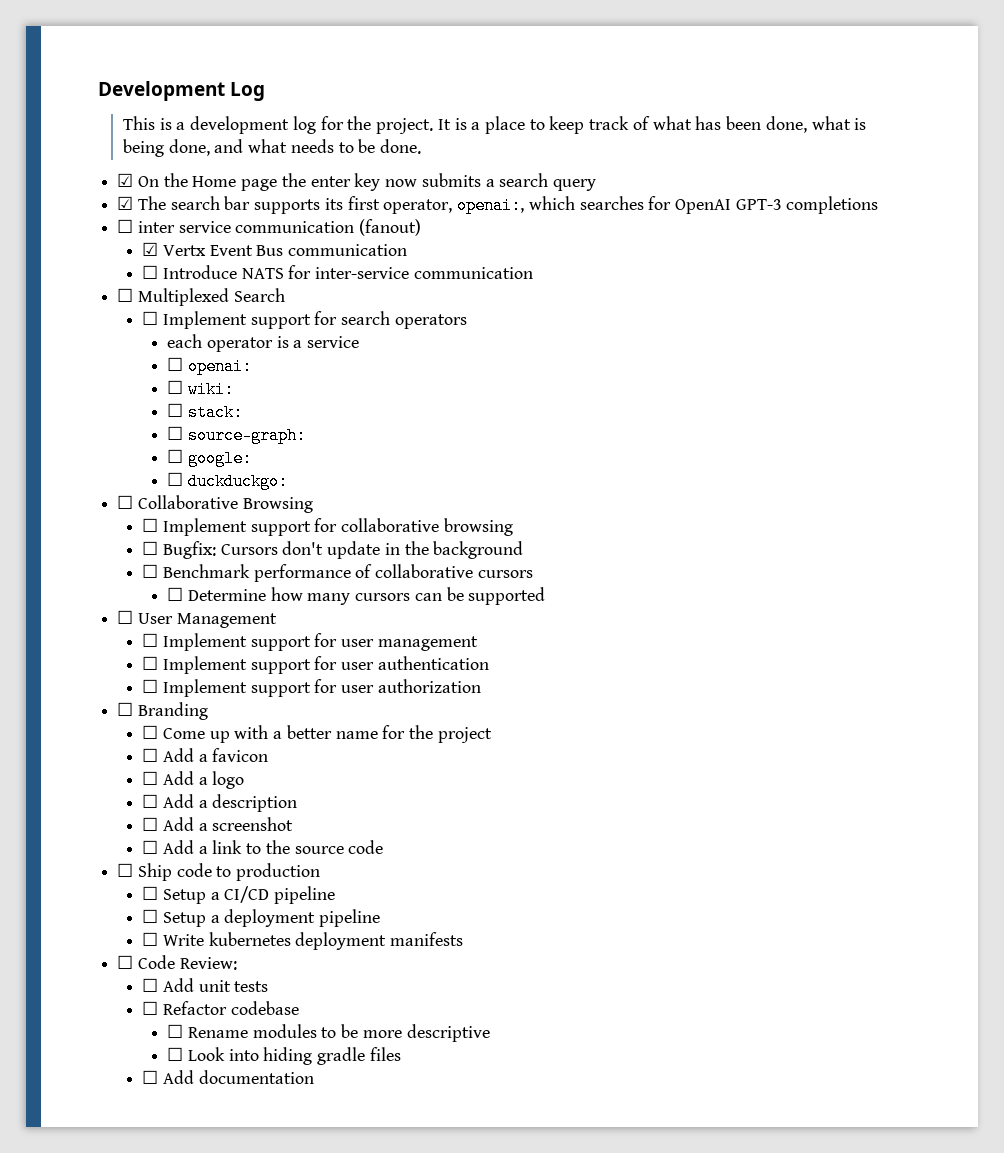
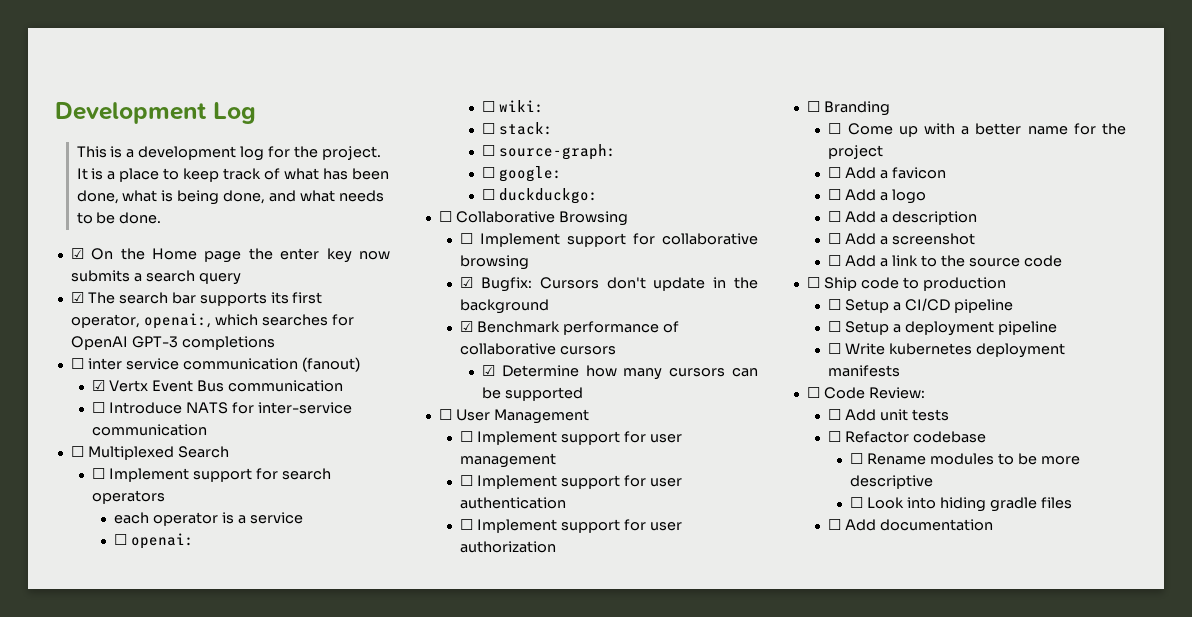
[142,541,159,555] ☐ -> [460,277,474,288] ☑
[142,564,159,578] ☐ -> [460,321,474,332] ☑
[167,587,184,601] ☐ -> [481,365,495,376] ☑

